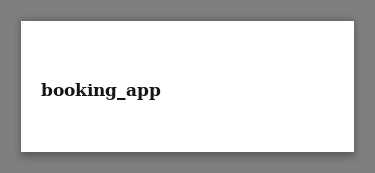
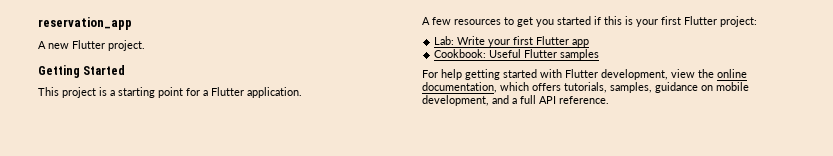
[41,83,161,100] booking_app -> [38,17,132,30] [38,40,145,51] [38,65,126,78] [38,87,302,98] [422,16,757,27] [434,36,590,47] [434,49,600,60] [422,69,747,80] [422,82,749,93] [422,95,609,106] reservation_app // A new Flutter project. // Getting Started // This project is a starting point for a Flutter application. // A few resources to get you started if this is your first Flutter project: // Lab: Write your first Flutter app // Cookbook: Useful Flutter samples // For help getting started with Flutter development, view the online documentation, which offers tutorials, samples, guidance on mobile development, and a full API reference.

